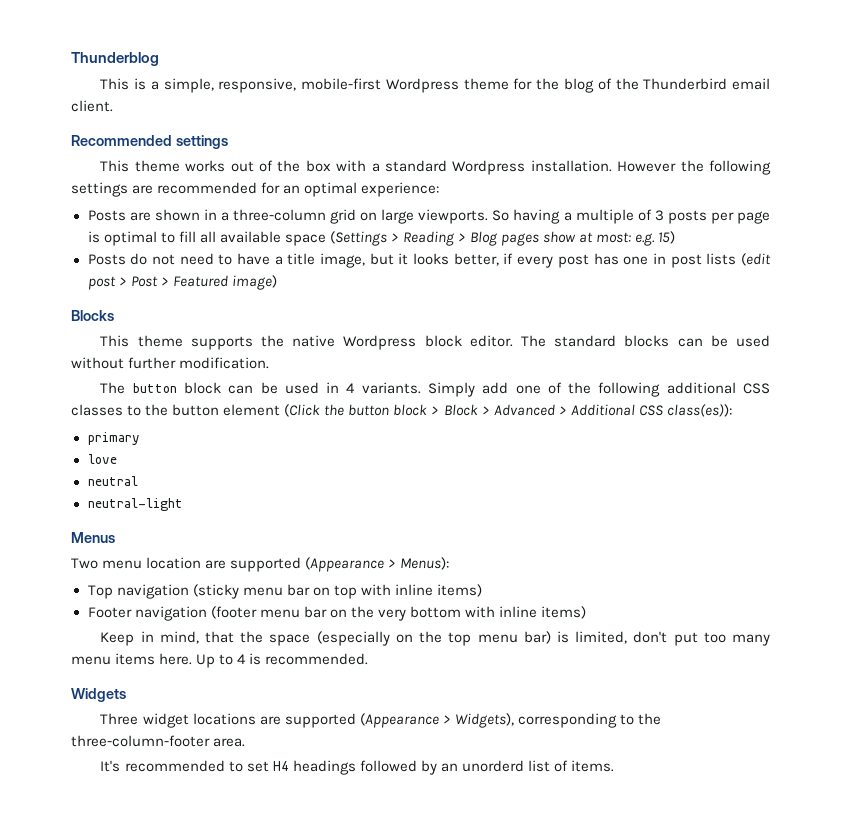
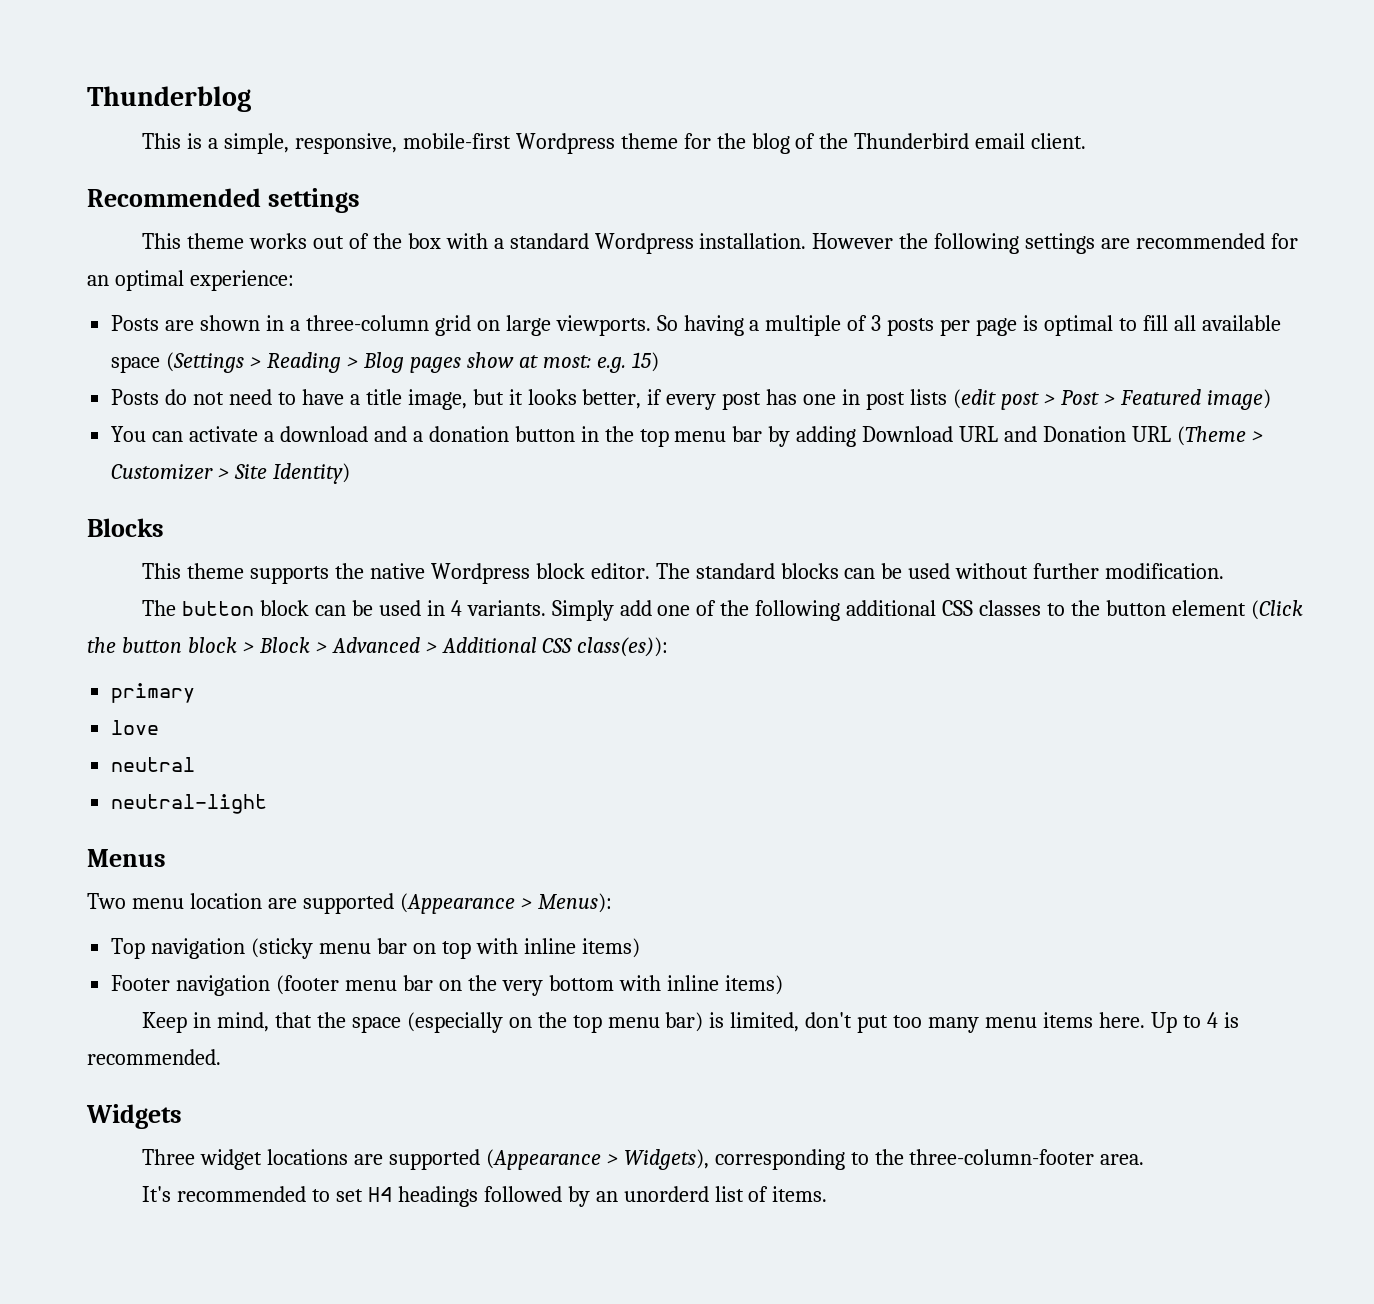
(277, 282) none -> [111,426,1263,447] [111,463,351,484] // You can activate a download and a donation button in the top menu bar by adding Download URL and Donation URL (Theme > Customizer > Site Identity)

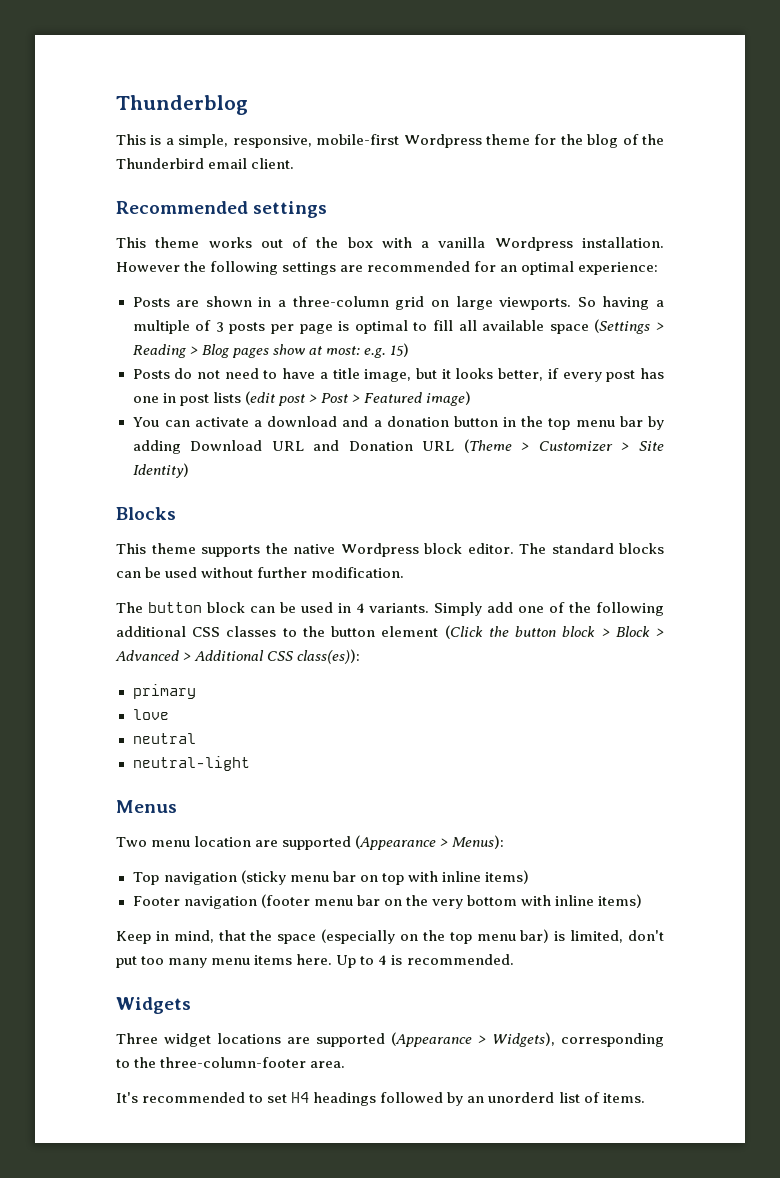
[509,233,589,249] standard -> [438,237,486,248] vanilla

